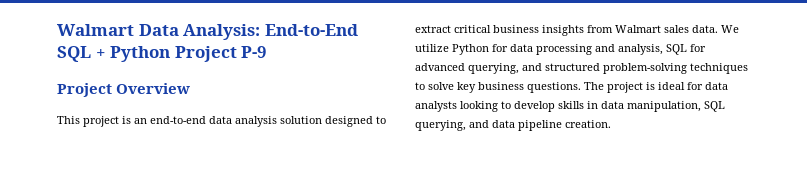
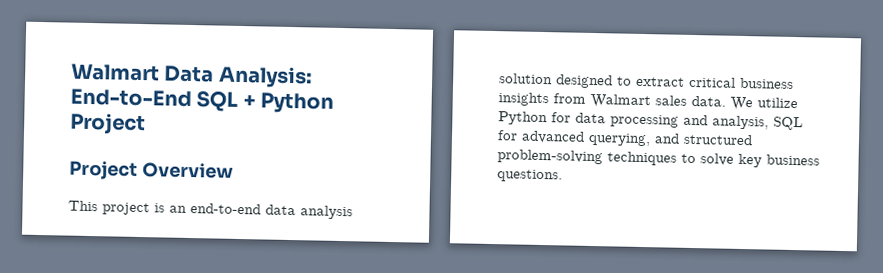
[241,46,268,58] P-9 -> (146, 124) none
[584,82,728,93] [415,101,725,112] [415,120,611,131] The project is ideal for data analysts looking to develop skills in data manipulation, SQL querying, and data pipeline creation. -> (563, 176) none

